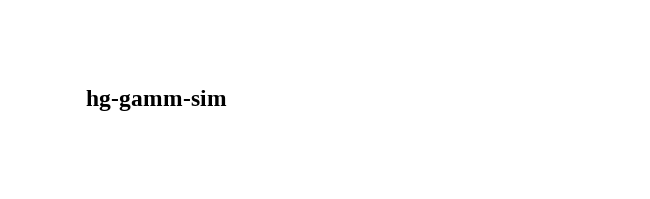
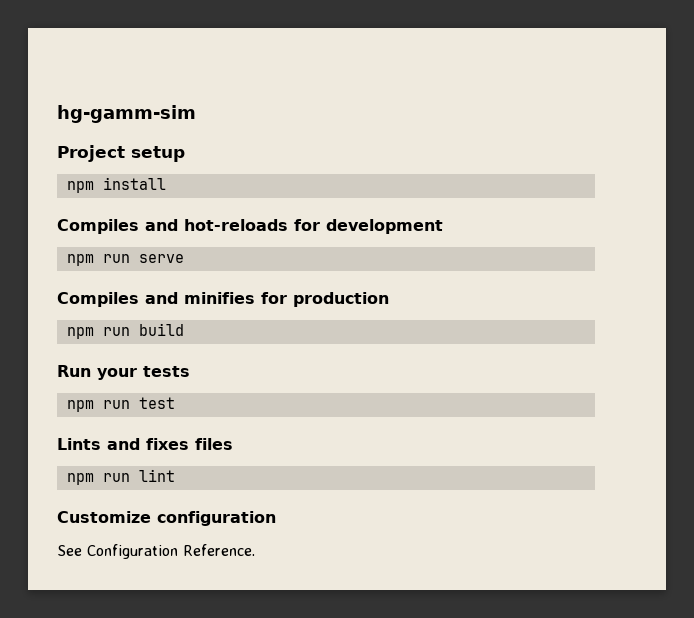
(227, 100) none -> [57,145,185,162] [66,177,166,193] [57,219,443,234] [66,254,184,266] [57,292,389,307] [66,323,184,339] [57,365,190,380] [66,397,175,412] [57,438,233,450] [66,469,175,485] [57,511,276,526] [57,544,255,559] // Project setup // npm install // Compiles and hot-reloads for development // npm run serve // Compiles and minifies for production // npm run build // Run your tests // npm run test // Lints and fixes files // npm run lint // Customize configuration // See Configuration Reference.

